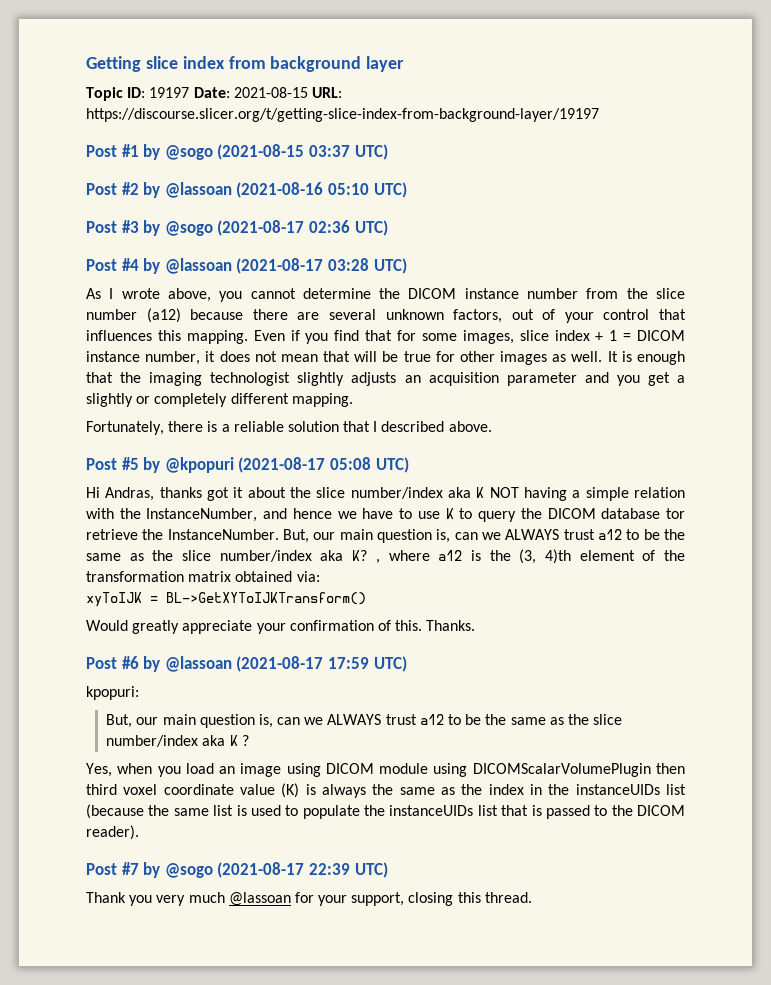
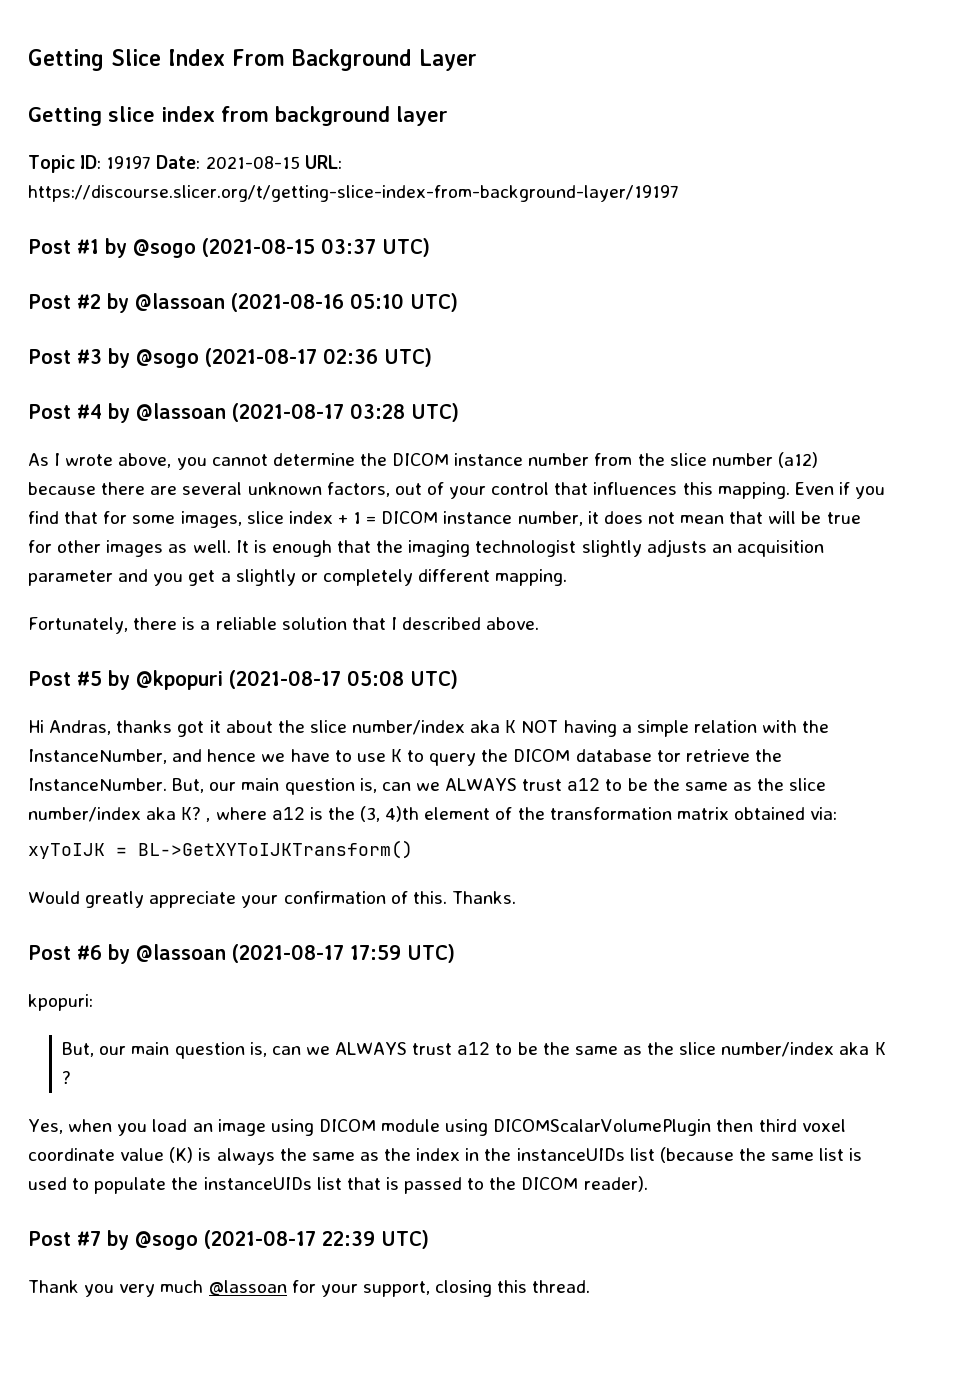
[86,56,141,72] Getting -> [28,49,477,71] [28,107,102,126] Getting Slice Index From Background Layer // Getting

